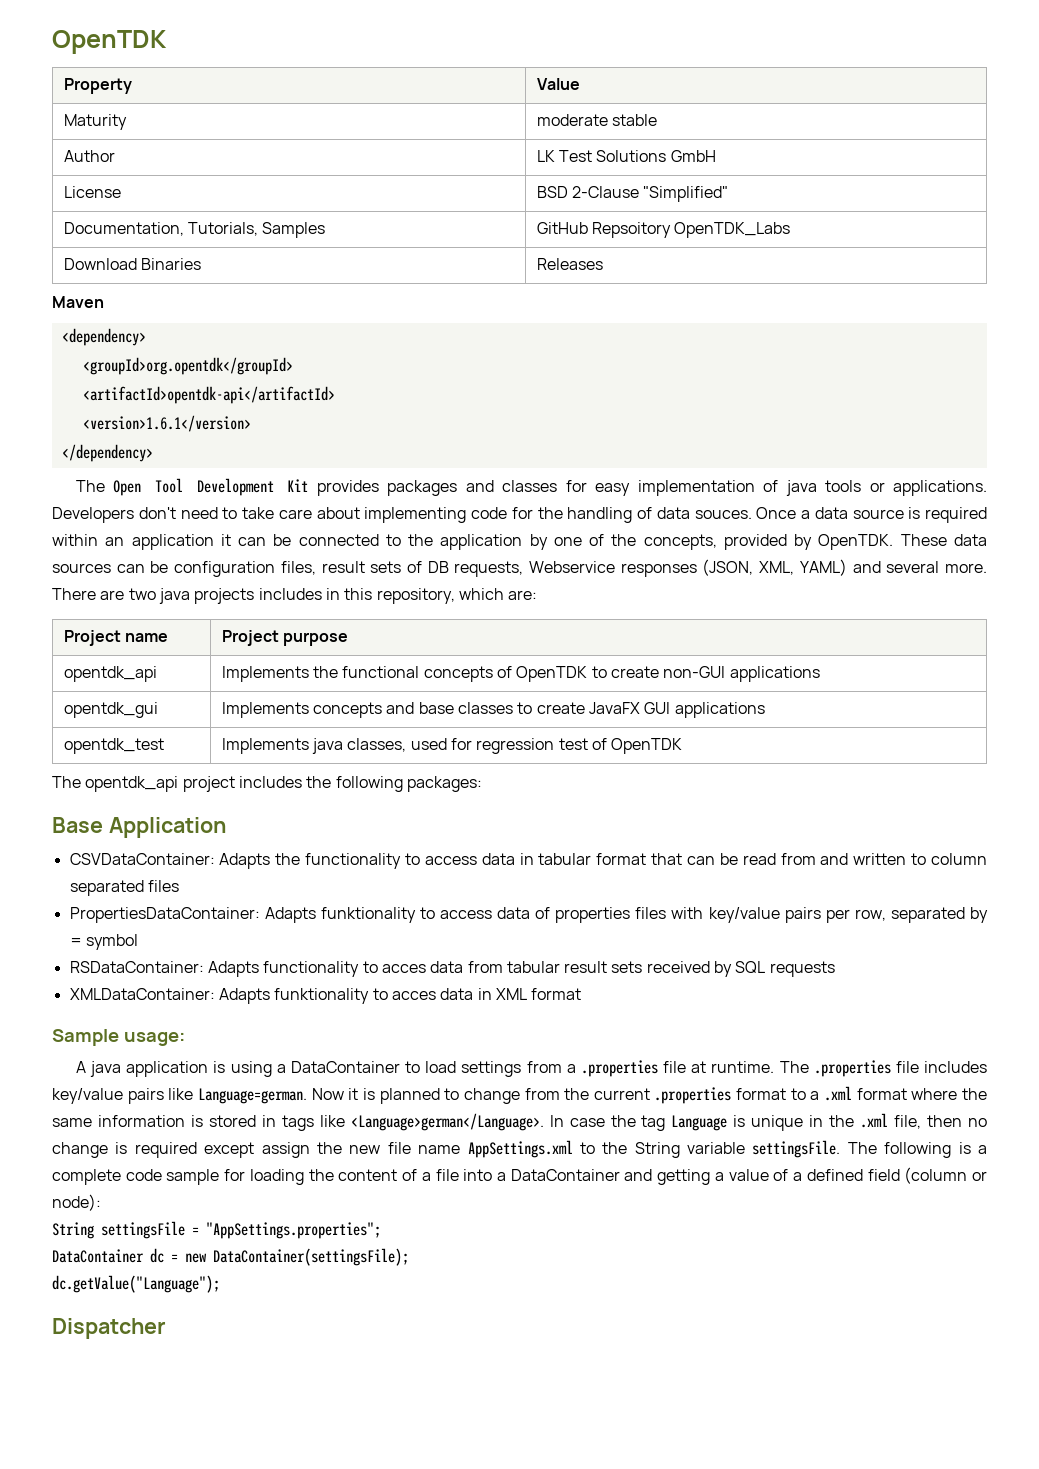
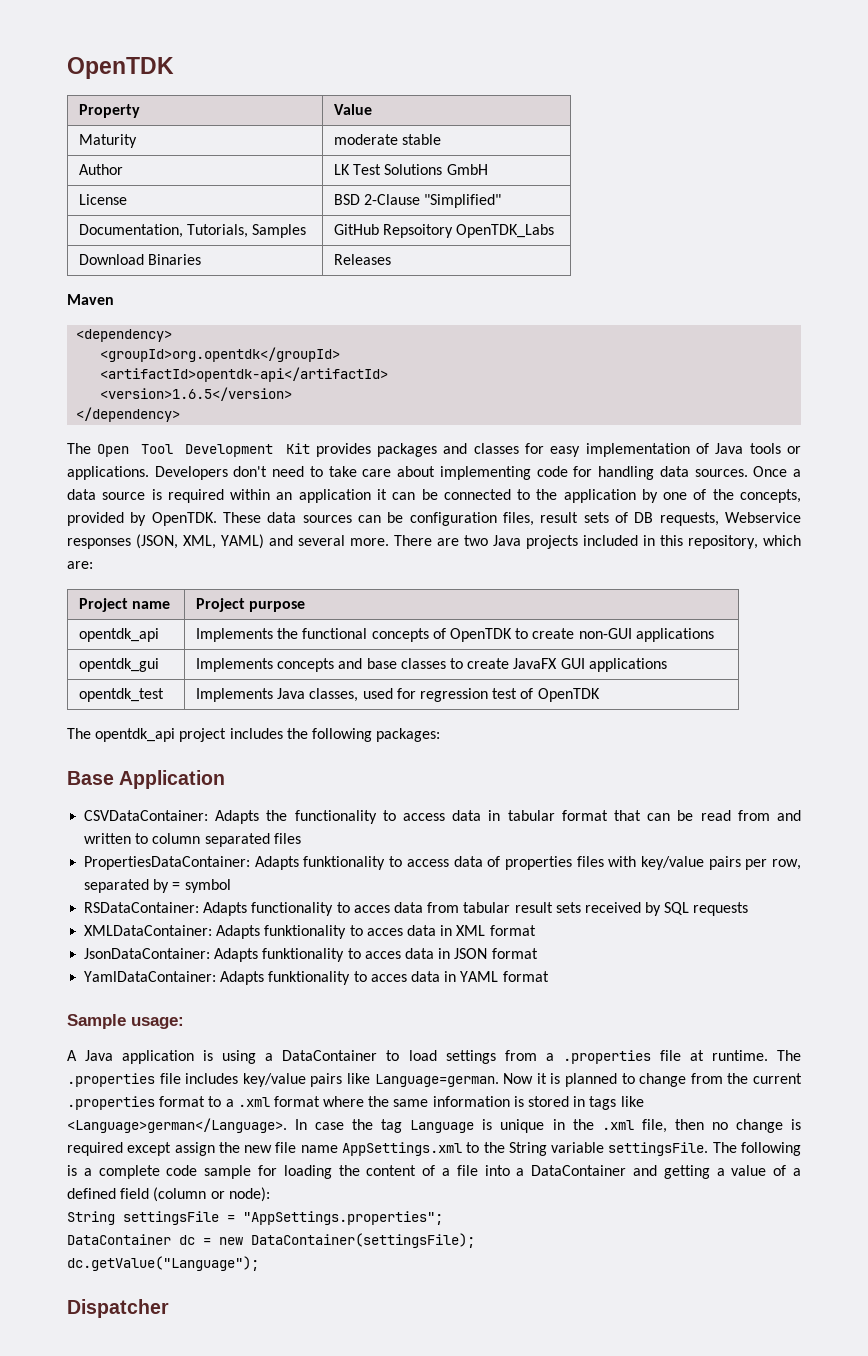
[82,415,251,432] <version>1.6.1</version> -> [100,387,293,401] <version>1.6.5</version>
[785,480,817,496] java -> [715,443,744,454] Java
[537,507,752,523] the handling of data souces. -> [598,466,748,480] handling data sources.
[158,588,322,604] java projects includes -> [493,535,638,549] Java projects included
[312,738,344,754] java -> [277,688,306,699] Java
(582, 994) none -> [84,948,538,962] [84,971,549,985] // JsonDataContainer: Adapts funktionality to acces data in JSON format // YamlDataContainer: Adapts funktionality to acces data in YAML format
[90,1061,122,1077] java -> [85,1050,114,1061] Java

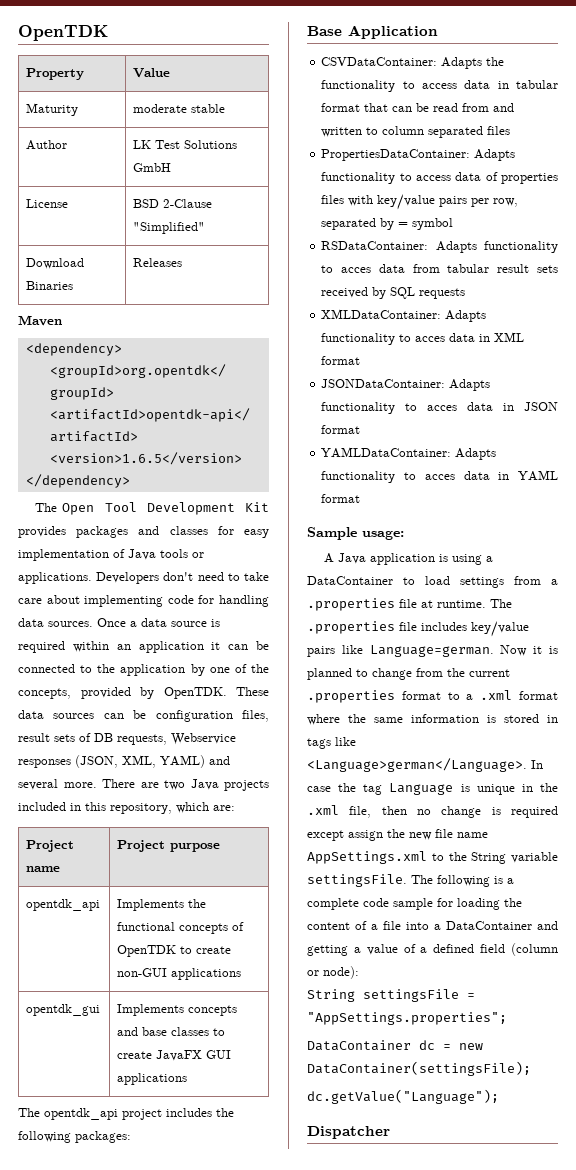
[79,224,307,238] [334,224,555,238] // Documentation, Tutorials, Samples | GitHub Repsoitory OpenTDK_Labs -> (205, 228) none
[79,688,165,702] [196,688,600,702] // opentdk_test | Implements Java classes, used for regression test of OpenTDK -> (187, 1079) none
[303,856,386,870] funktionality -> [321,172,396,184] functionality
[264,925,347,939] funktionality -> [321,333,396,345] functionality
[84,948,345,962] JsonDataContainer: Adapts funktionality -> [321,379,491,391] [321,402,396,414] JSONDataContainer: Adapts functionality
[84,971,351,985] YamlDataContainer: Adapts funktionality -> [321,447,497,460] [321,471,396,483] YAMLDataContainer: Adapts functionality

